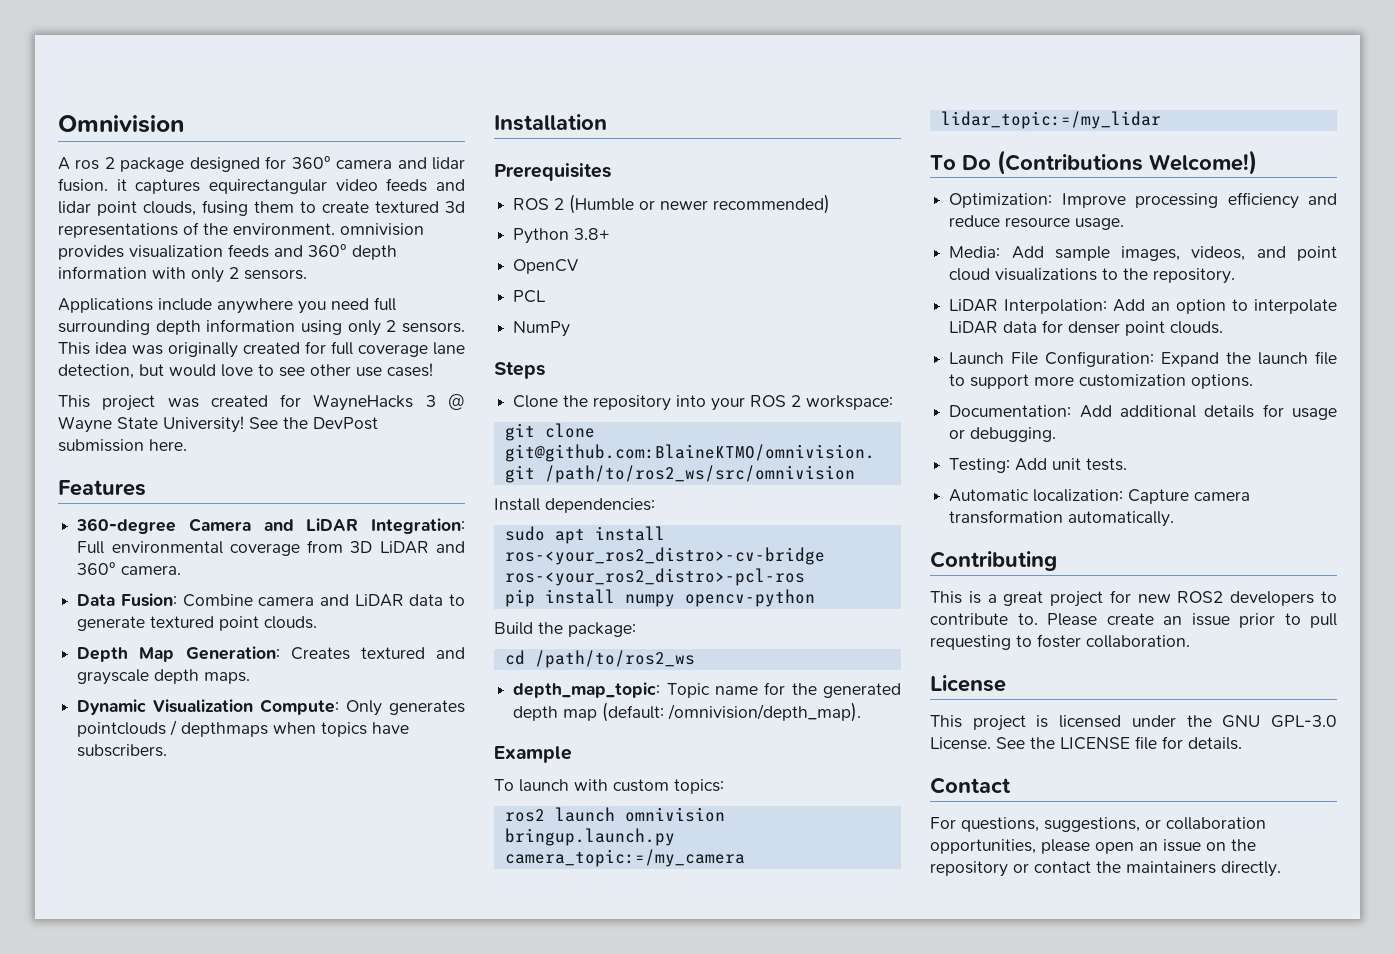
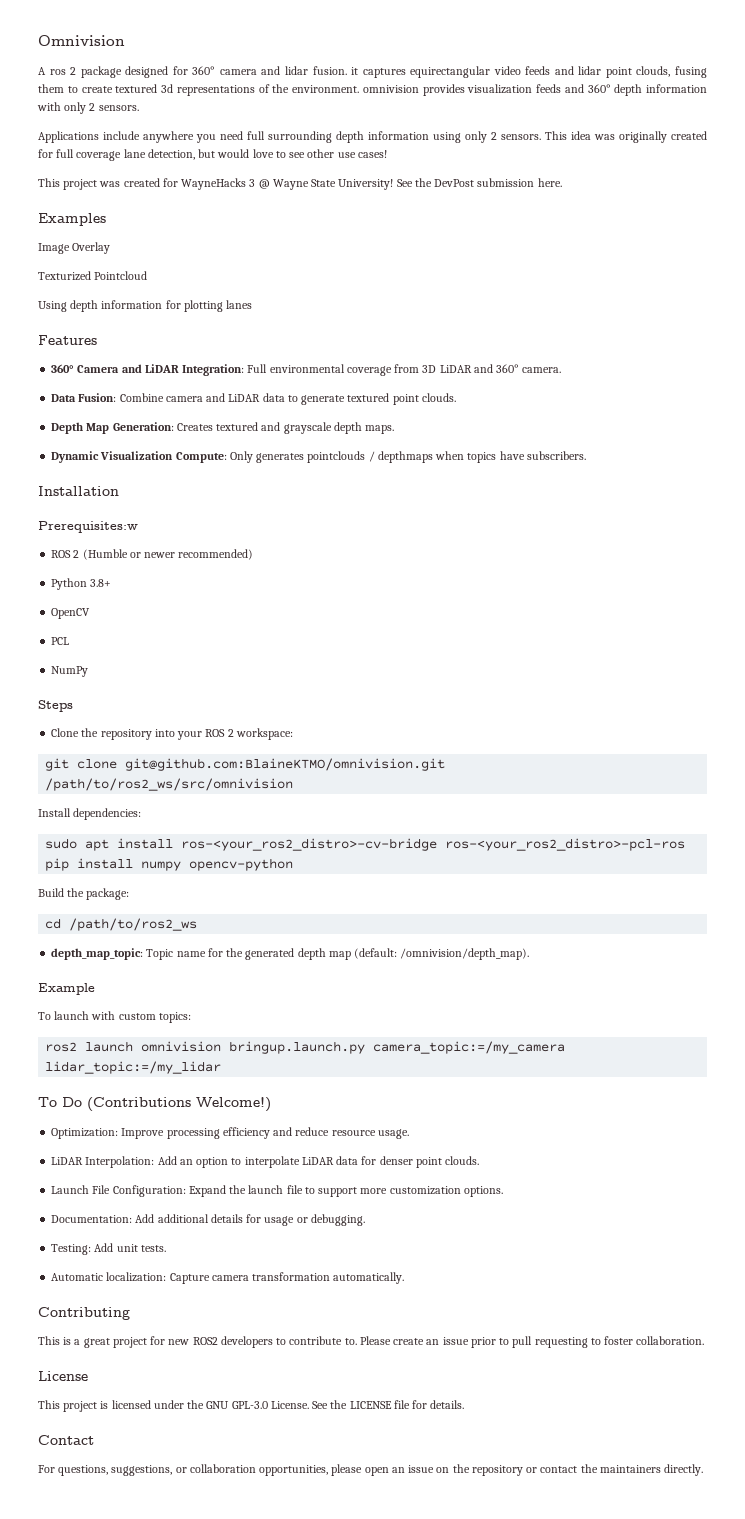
(187, 445) none -> [38,213,106,226] [38,242,111,254] [38,271,148,281] [38,300,253,312] // Examples // Image Overlay // Texturized Pointcloud // Using depth information for plotting lanes
[76,518,177,534] 360-degree -> [51,364,75,373] 360°
[494,163,611,181] Prerequisites -> [38,521,138,533] Prerequisites:w
[949,246,1337,261] [949,268,1236,284] // Media: Add sample images, videos, and point cloud visualizations to the repository. -> (409, 1134) none

